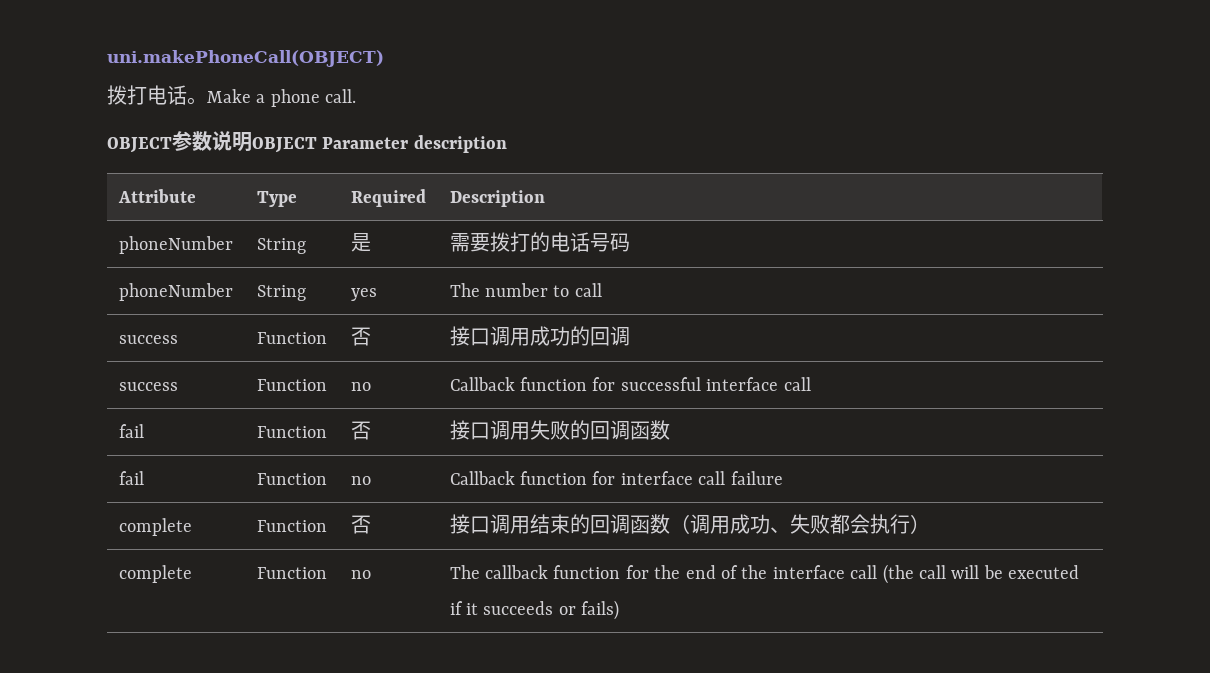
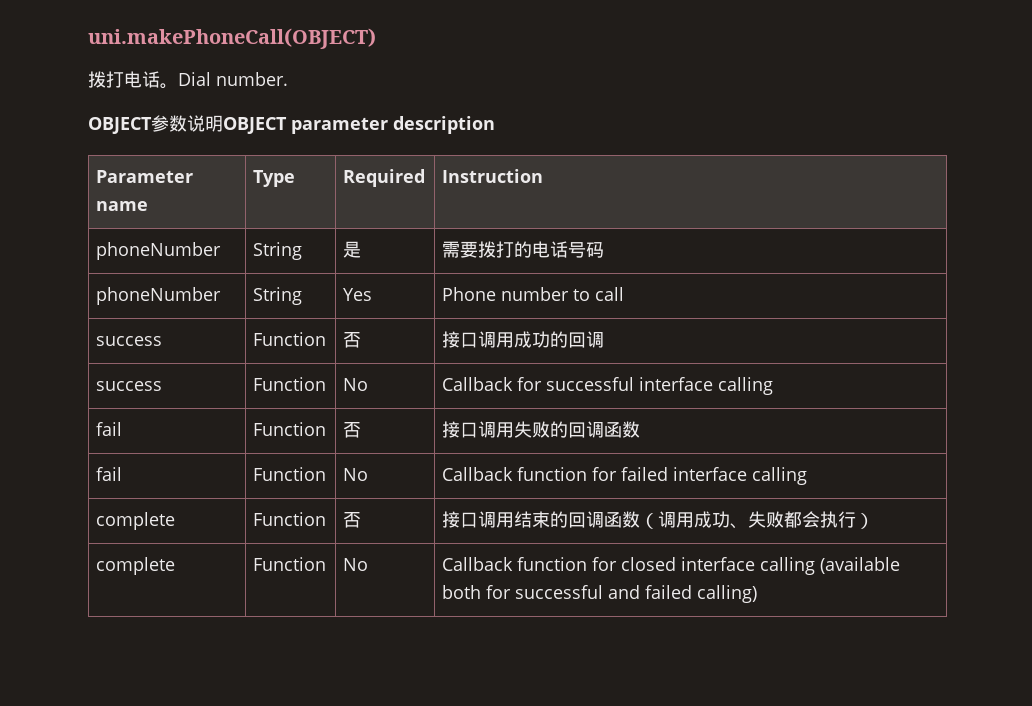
[207,89,357,107] Make a phone call. -> [178,72,288,86] Dial number.
[322,137,409,149] Parameter -> [291,117,388,134] parameter
[117,189,196,203] Attribute -> [95,170,193,183] [95,201,148,211] Parameter name
[449,190,545,207] Description -> [441,169,543,183] Instruction
[350,288,377,301] [449,283,480,297] yes | The -> [342,288,372,301] [441,287,496,301] Yes | Phone
[350,382,371,391] [449,377,587,391] no | Callback function -> [342,378,368,391] [441,377,513,391] No | Callback
[783,377,811,391] call -> [717,377,773,395] calling
[350,476,371,485] [449,471,783,485] no | Callback function for interface call failure -> [342,468,368,481] [441,467,807,485] No | Callback function for failed interface calling
[350,570,371,579] [449,564,1080,584] [449,600,620,620] no | The callback function for the end of the interface call (the call will be executed if it succeeds or fails) -> [342,558,368,571] [441,557,900,575] [441,585,757,603] No | Callback function for closed interface calling (available both for successful and failed calling)

